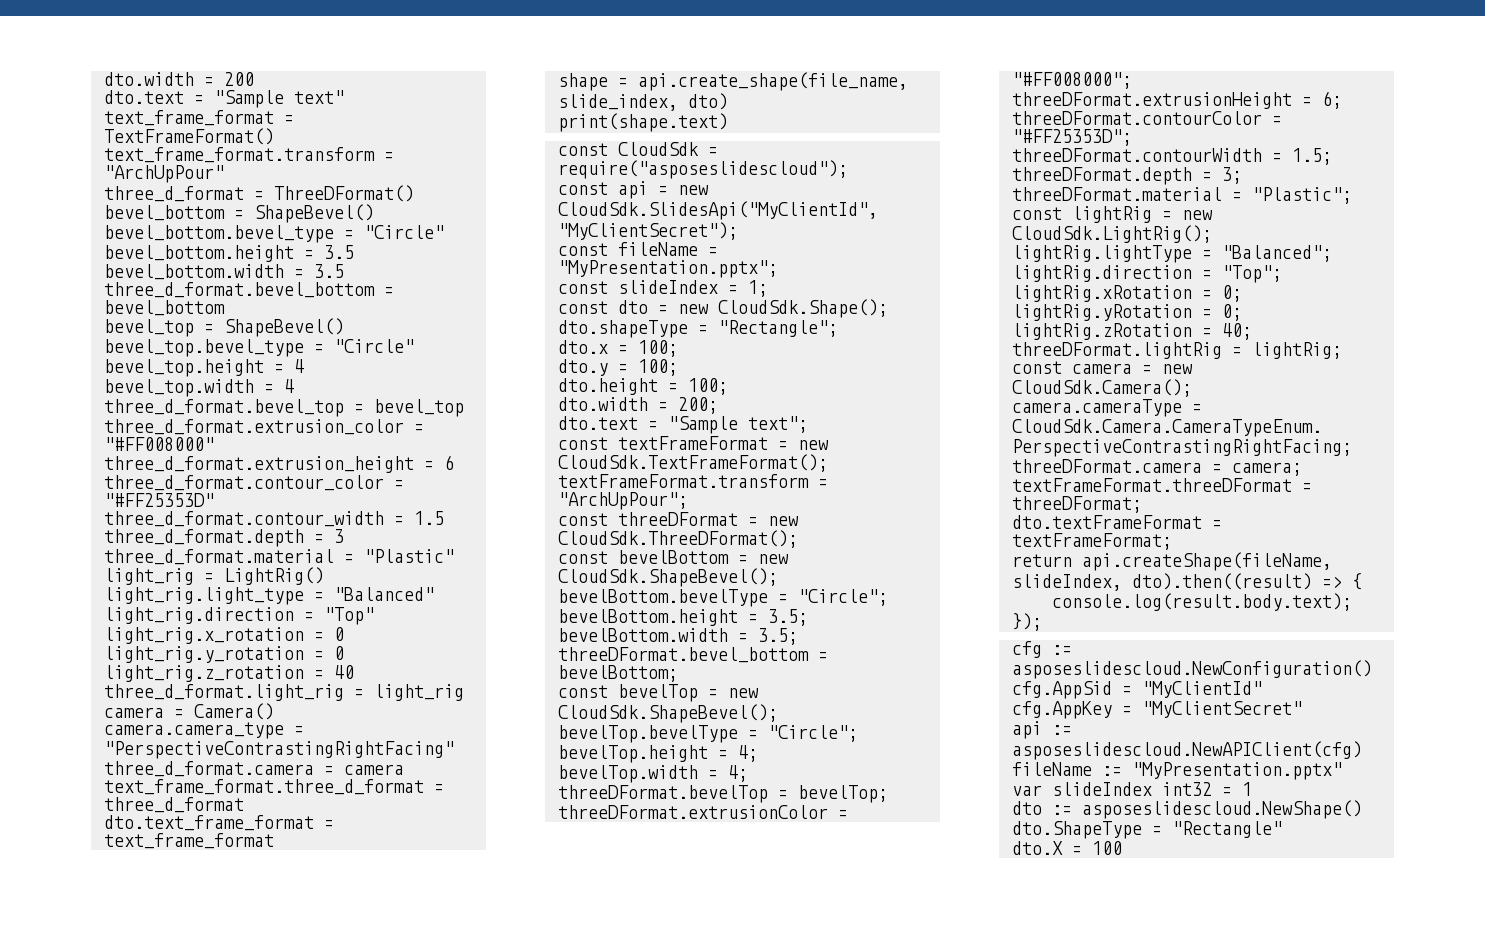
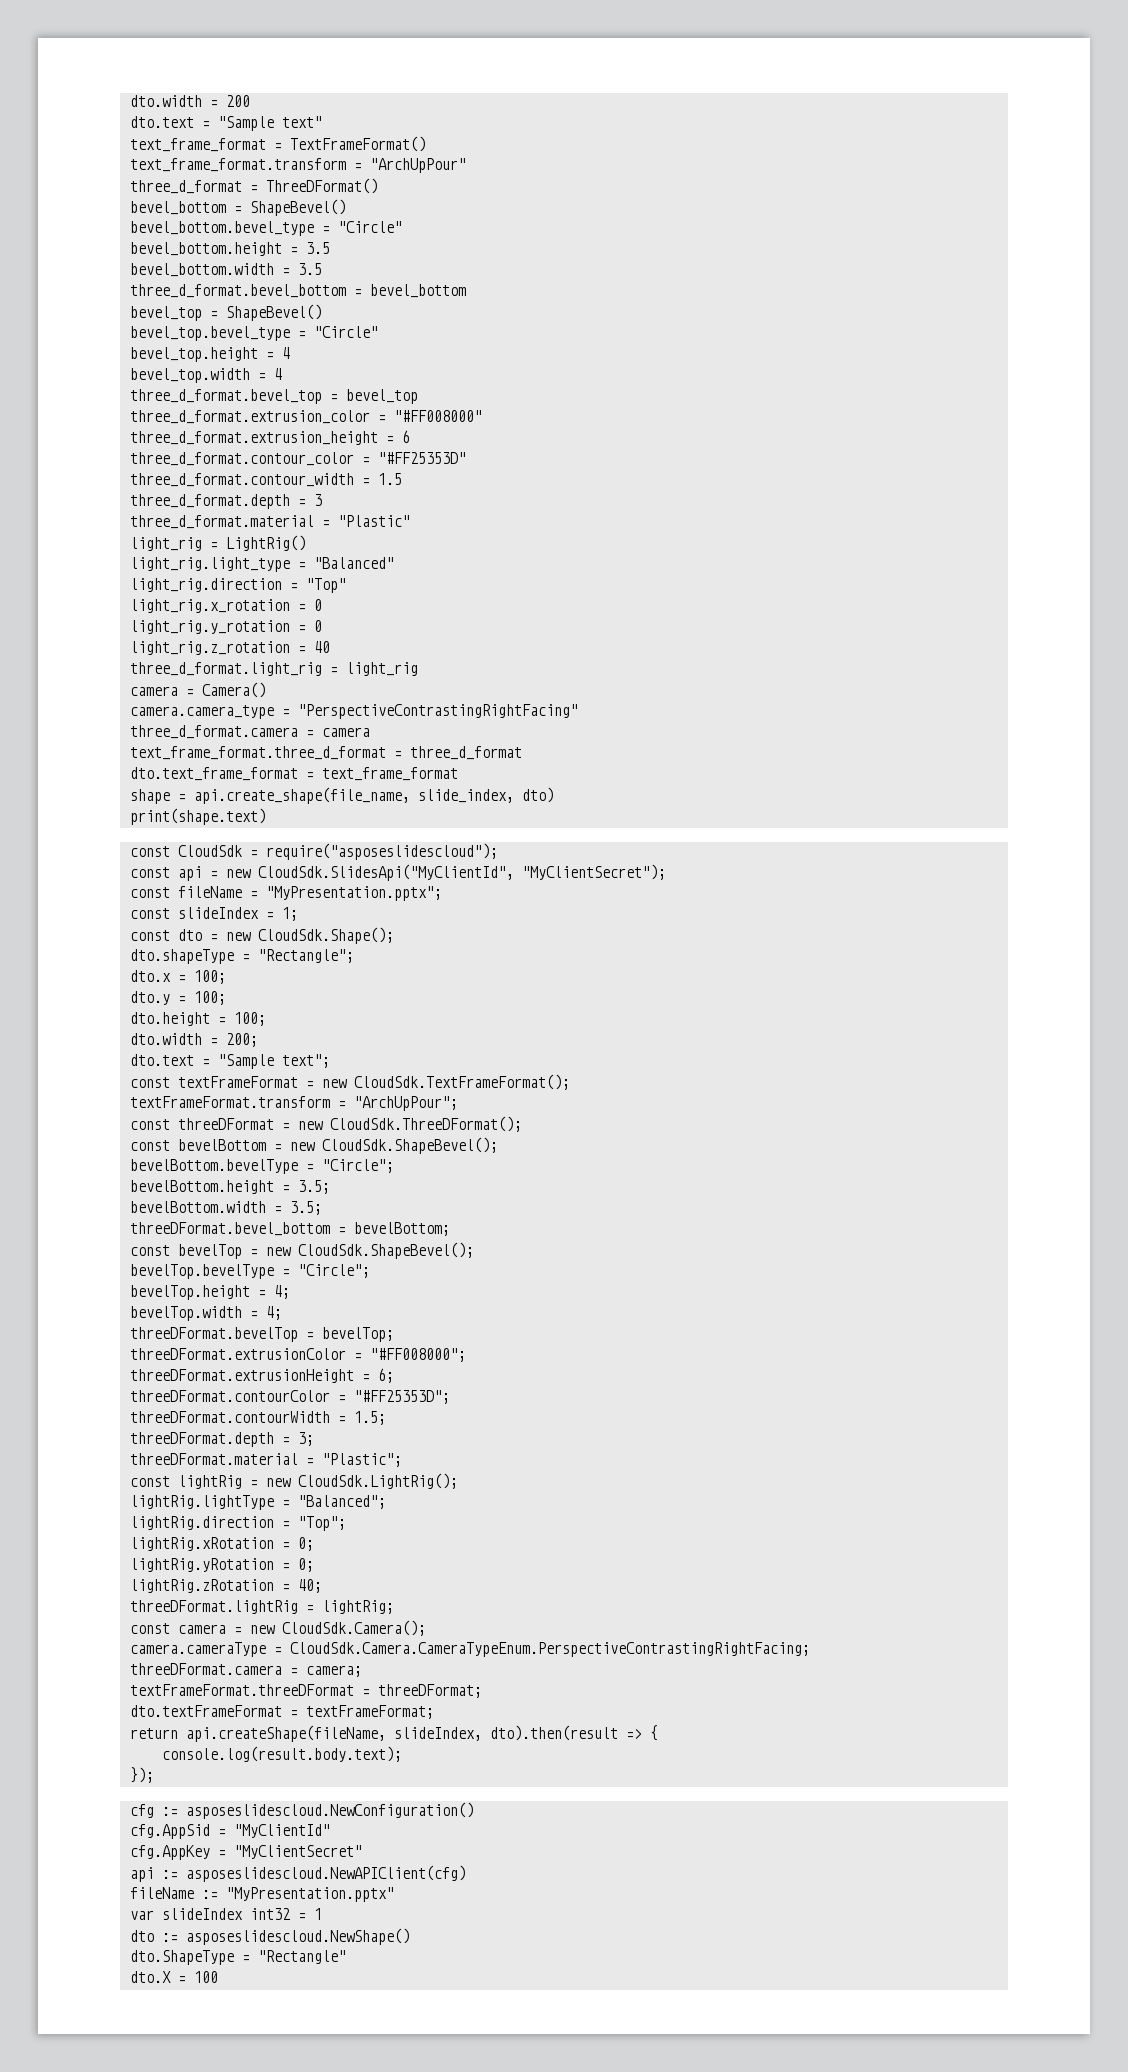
[1131,573,1312,590] dto).then((result) -> [489,1725,618,1741] dto).then(result

